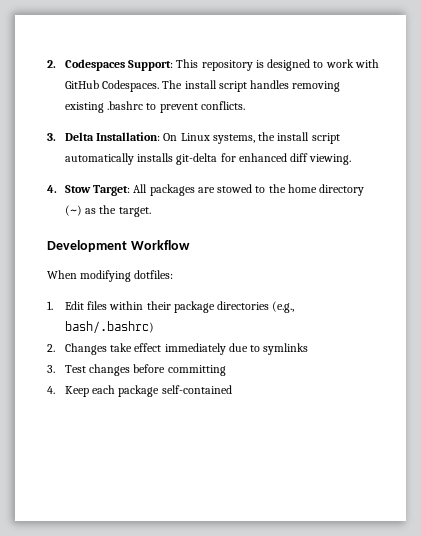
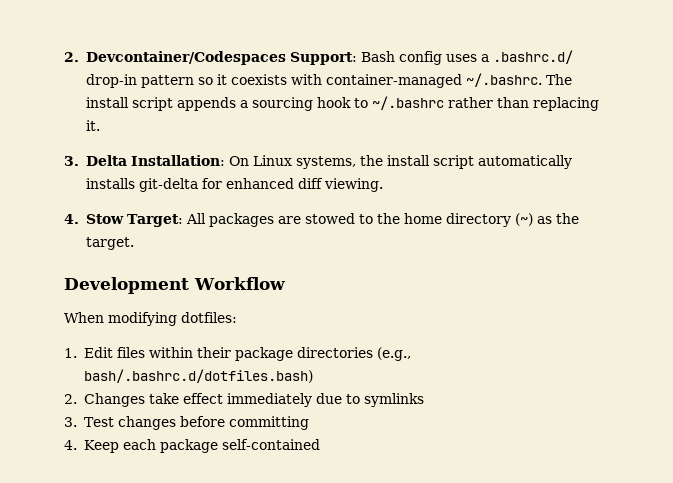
[47,59,379,71] [64,80,341,92] [64,101,245,113] 2. Codespaces Support: This repository is designed to work with GitHub Codespaces. The install script handles removing existing .bashrc to prevent conflicts. -> [64,50,573,65] [85,73,572,88] [85,96,599,111] [85,120,100,131] 2. Devcontainer/Codespaces Support: Bash config uses a .bashrc.d/ drop-in pattern so it coexists with container-managed ~/.bashrc. The install script appends a sourcing hook to ~/.bashrc rather than replacing it.
[64,321,154,334] bash/.bashrc) -> [83,369,313,383] bash/.bashrc.d/dotfiles.bash)

